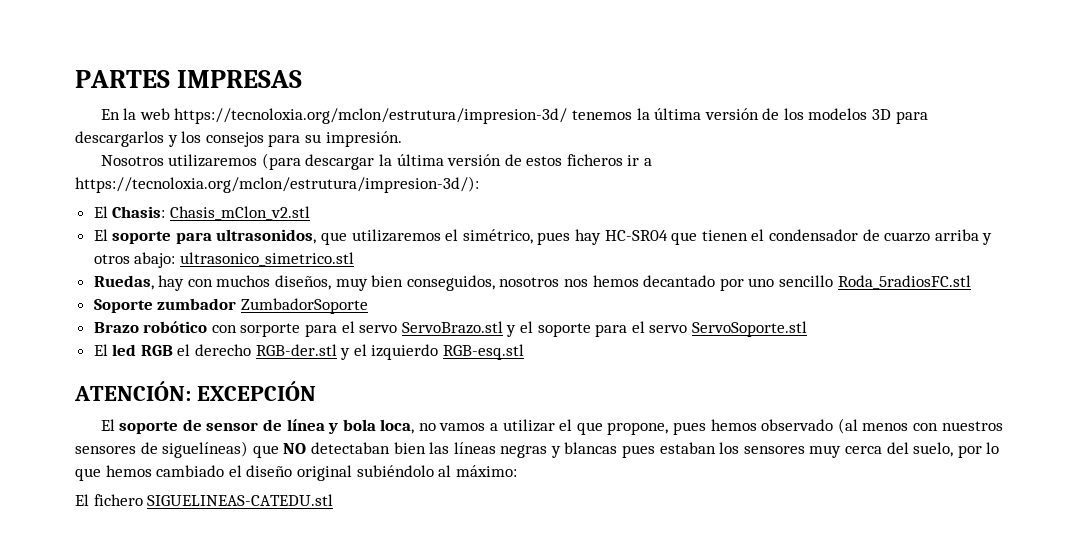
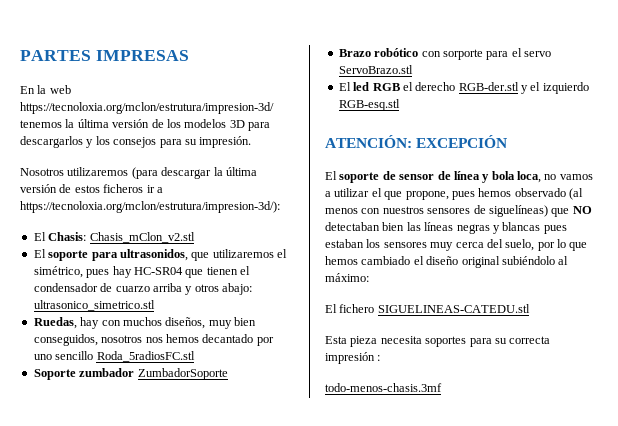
[506,321,807,337] y el soporte para el servo ServoSoporte.stl -> (413, 69) none
(334, 500) none -> [325,336,551,347] [325,352,381,364] [325,383,442,392] // Esta pieza necesita soportes para su correcta impresión : // todo-menos-chasis.3mf

